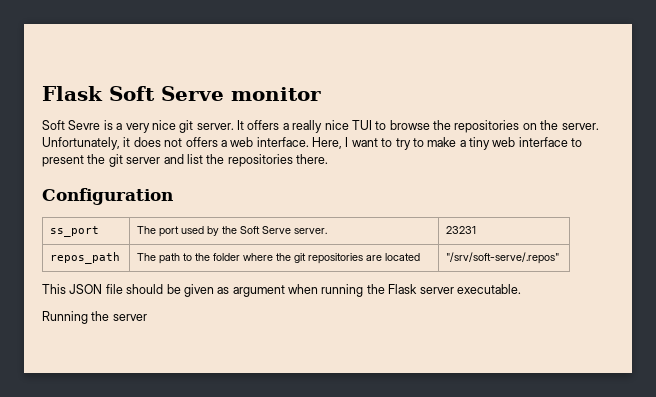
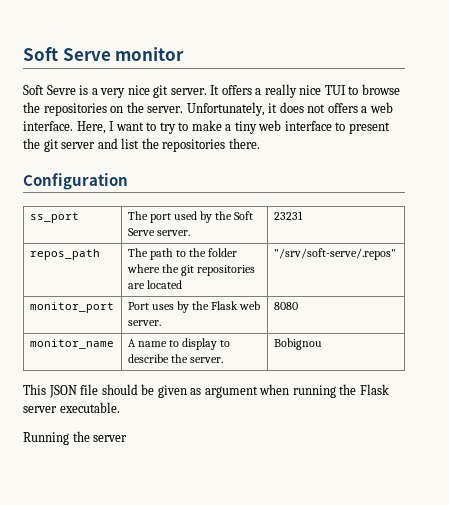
[42,86,103,101] Flask -> (23, 54) none
(560, 258) none -> [29,302,114,313] [127,301,261,313] [127,320,161,326] [273,302,298,310] [29,339,114,349] [127,338,231,350] [127,354,223,363] [273,338,322,350] // monitor_port | Port uses by the Flask web server. | 8080 // monitor_name | A name to display to describe the server. | Bobignou

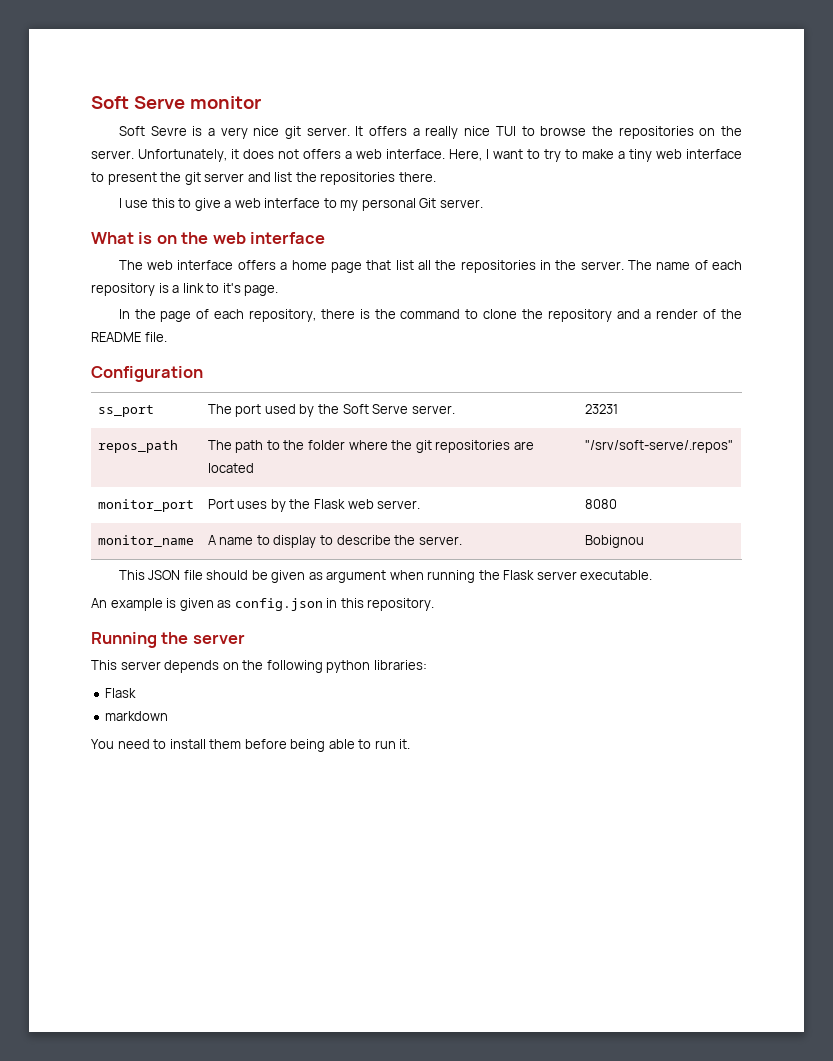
(260, 143) none -> [118,198,483,211] [91,232,326,244] [118,260,743,273] [91,283,279,296] [118,309,742,322] [91,332,167,342] // I use this to give a web interface to my personal Git server. // What is on the web interface // The web interface offers a home page that list all the repositories in the server. The name of each repository is a link to it's page. // In the page of each repository, there is the command to clone the repository and a render of the README file.
[23,431,128,445] Running the server -> [91,598,435,611] [91,632,245,648] [91,660,427,673] [105,688,137,698] [105,711,169,721] [91,739,411,752] An example is given as config.json in this repository. // Running the server // This server depends on the following python libraries: // Flask // markdown // You need to install them before being able to run it.

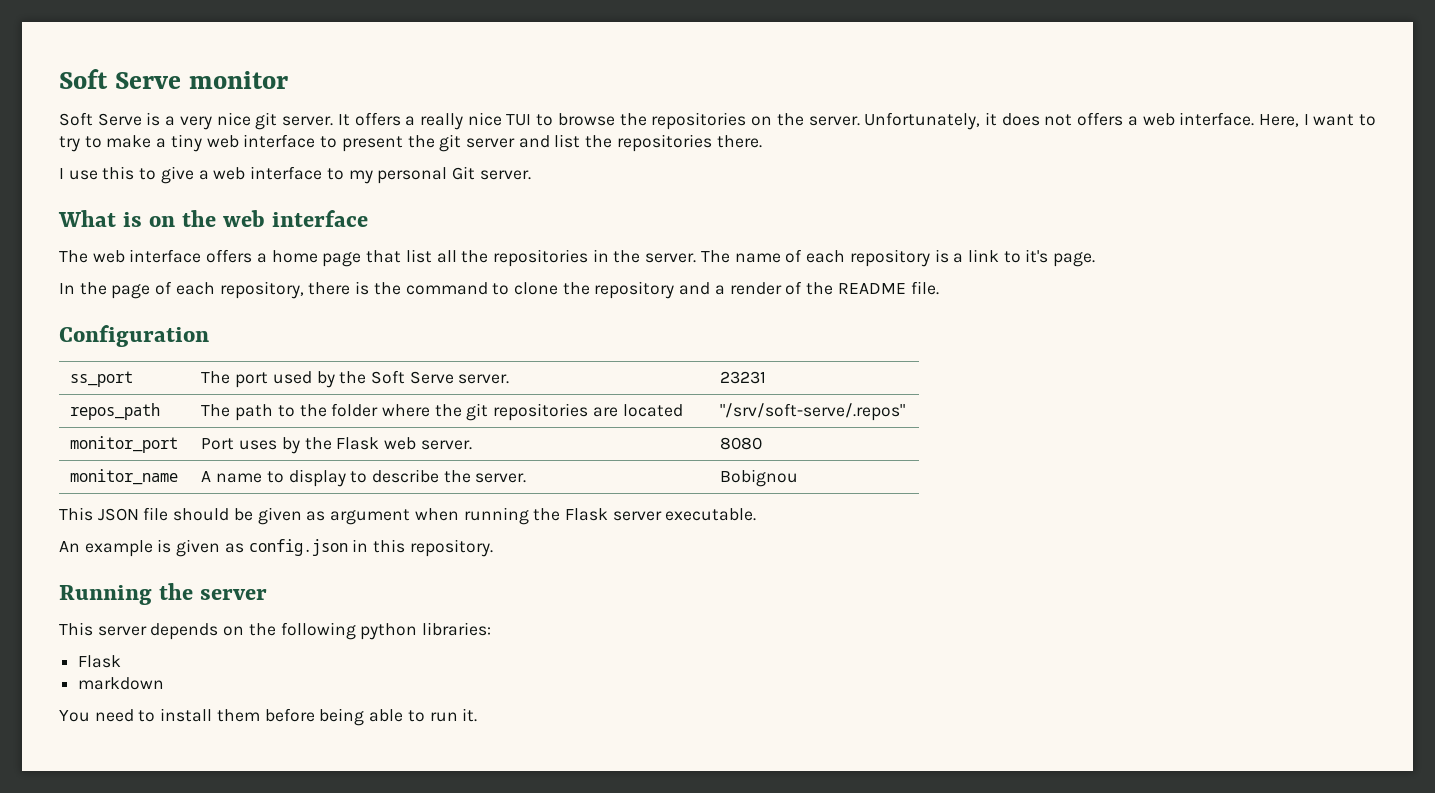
[150,126,187,136] Sevre -> [97,113,142,126] Serve

